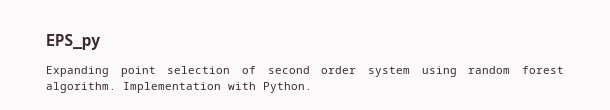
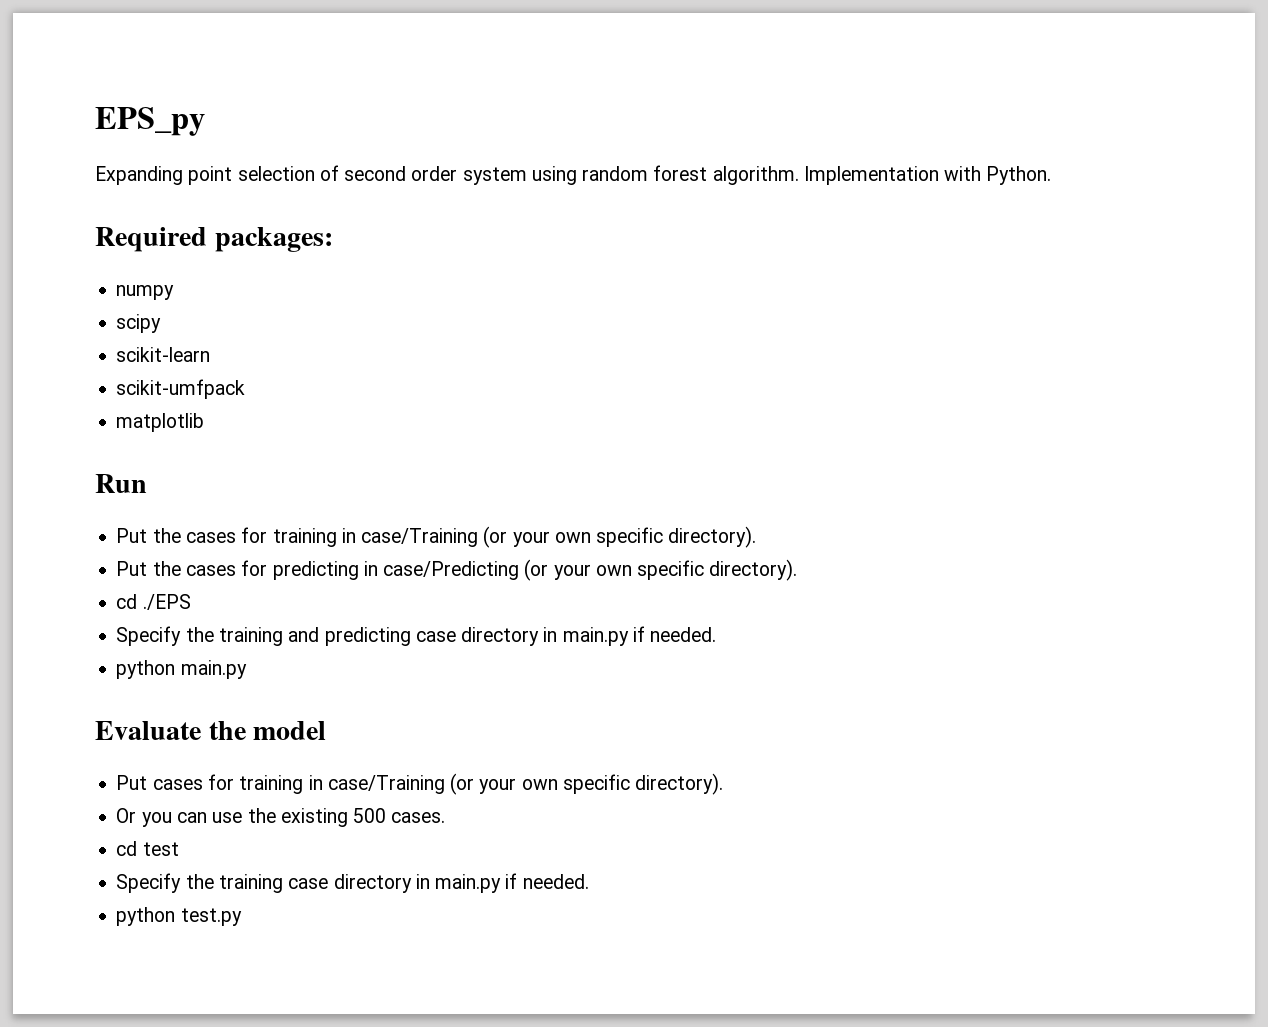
(312, 87) none -> [95,227,333,252] [116,285,175,300] [116,314,162,333] [116,347,211,362] [116,379,246,399] [116,413,205,432] [95,474,147,493] [116,526,757,548] [116,559,798,581] [116,594,191,610] [116,626,717,646] [116,660,247,679] [95,721,327,740] [116,773,724,795] [116,808,446,827] [116,841,179,856] [116,873,589,893] [116,907,242,926] // Required packages: // numpy // scipy // scikit-learn // scikit-umfpack // matplotlib // Run // Put the cases for training in case/Training (or your own specific directory). // Put the cases for predicting in case/Predicting (or your own specific directory). // cd ./EPS // Specify the training and predicting case directory in main.py if needed. // python main.py // Evaluate the model // Put cases for training in case/Training (or your own specific directory). // Or you can use the existing 500 cases. // cd test // Specify the training case directory in main.py if needed. // python test.py

